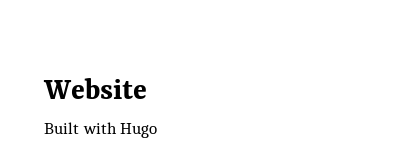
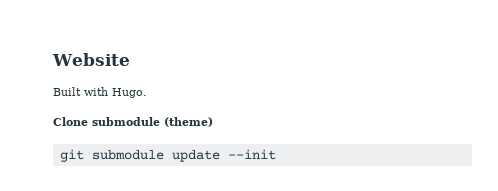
[120,123,158,138] Hugo -> [112,88,147,98] [53,117,213,127] [59,149,276,162] Hugo. // Clone submodule (theme) // git submodule update --init

